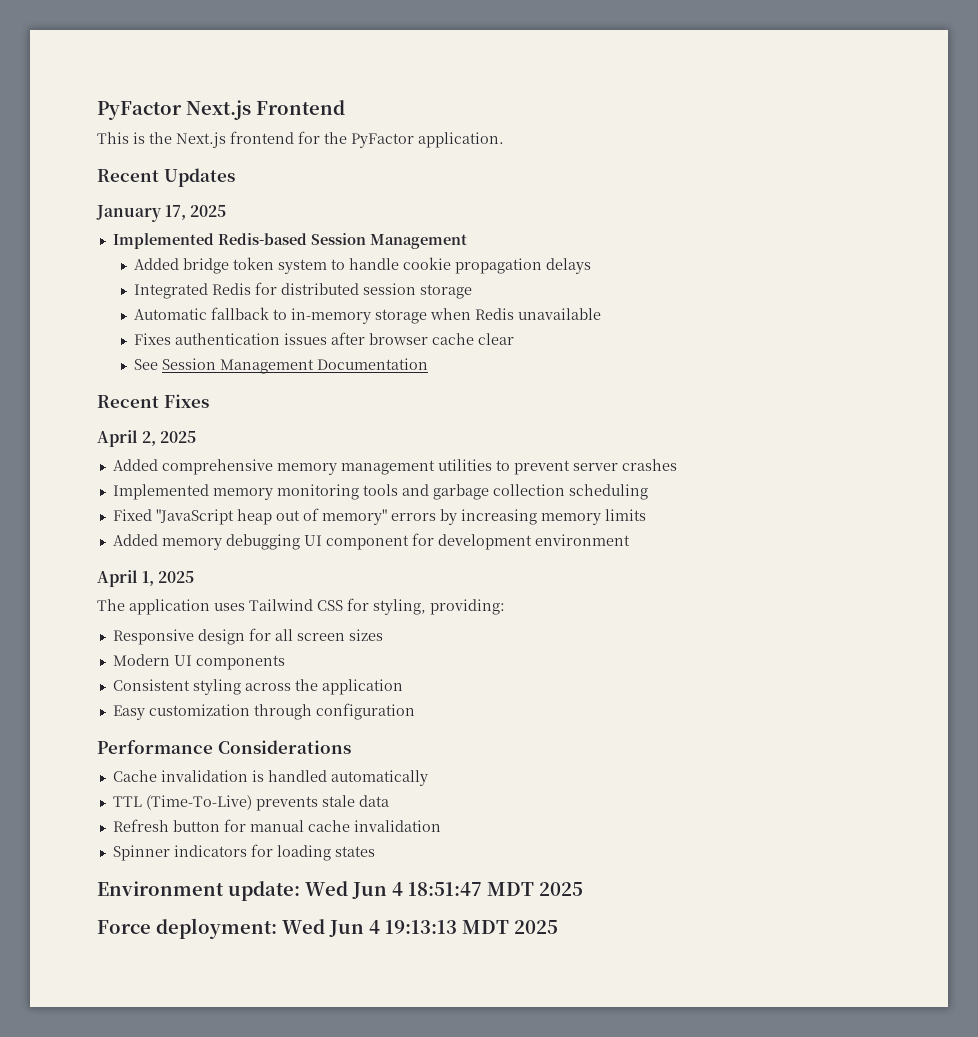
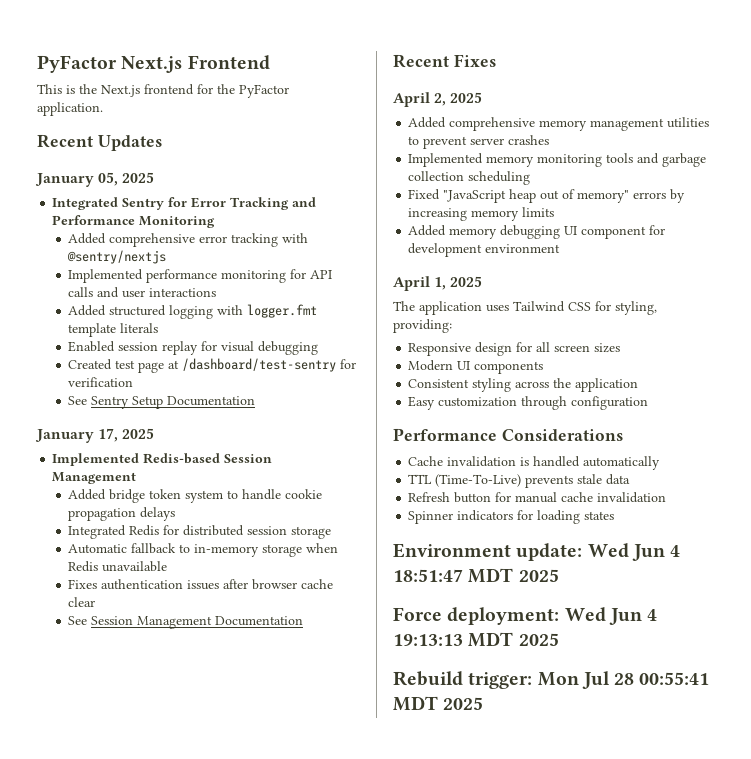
(235, 177) none -> [35,172,155,187] [52,197,317,210] [52,215,216,228] [68,233,309,247] [67,250,167,264] [68,269,333,283] [68,287,217,298] [68,304,318,319] [68,323,159,337] [68,341,319,355] [68,358,357,373] [68,377,134,387] [68,396,256,409] // January 05, 2025 // Integrated Sentry for Error Tracking and Performance Monitoring // Added comprehensive error tracking with @sentry/nextjs // Implemented performance monitoring for API calls and user interactions // Added structured logging with logger.fmt template literals // Enabled session replay for visual debugging // Created test page at /dashboard/test-sentry for verification // See Sentry Setup Documentation
(558, 927) none -> [393,671,710,689] [393,696,484,711] // Rebuild trigger: Mon Jul 28 00:55:41 MDT 2025

